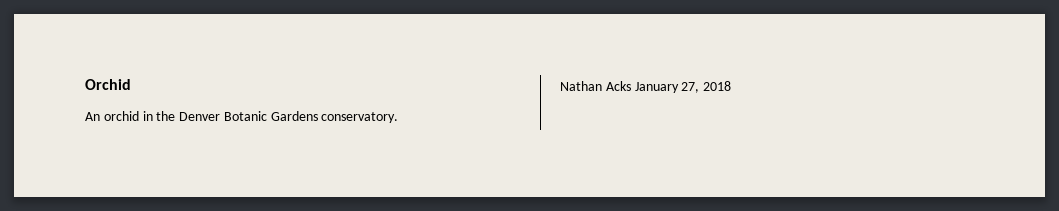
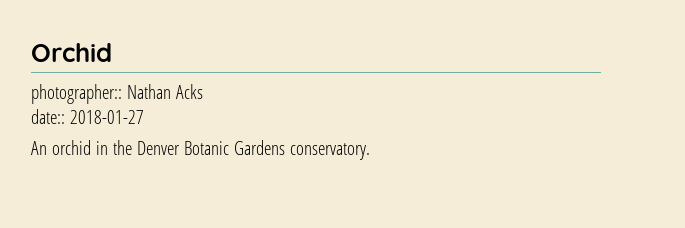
(131, 84) none -> [31,84,203,104] [31,109,144,124] // photographer:: Nathan Acks // date:: 2018-01-27
[560,81,732,93] // Nathan Acks January 27, 2018 -> (370, 151) none

